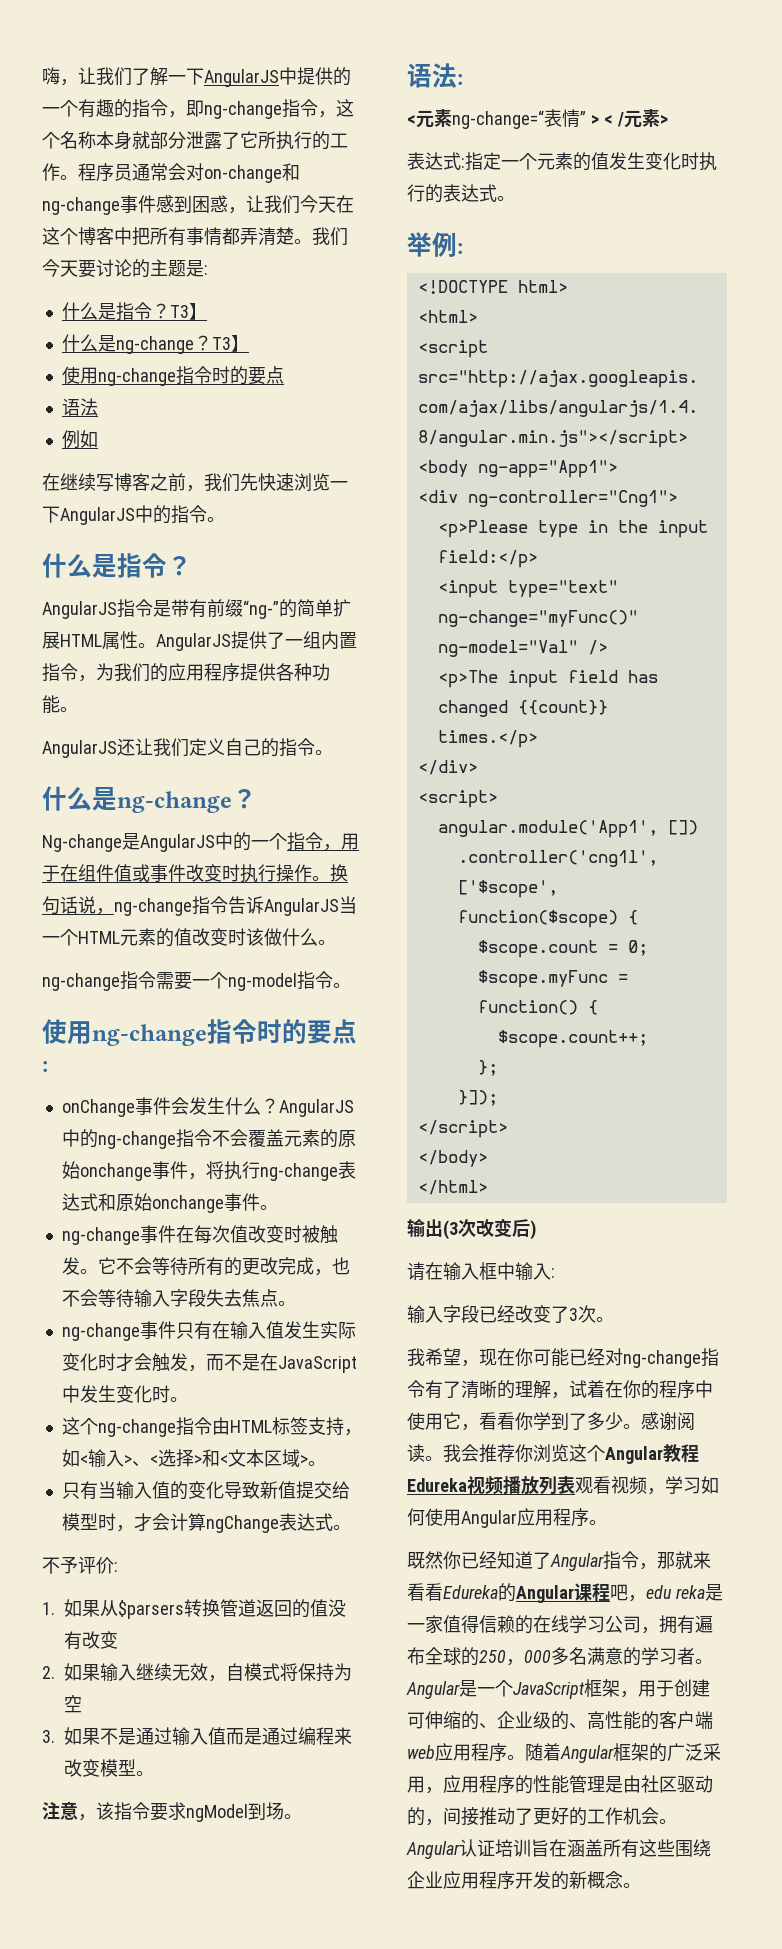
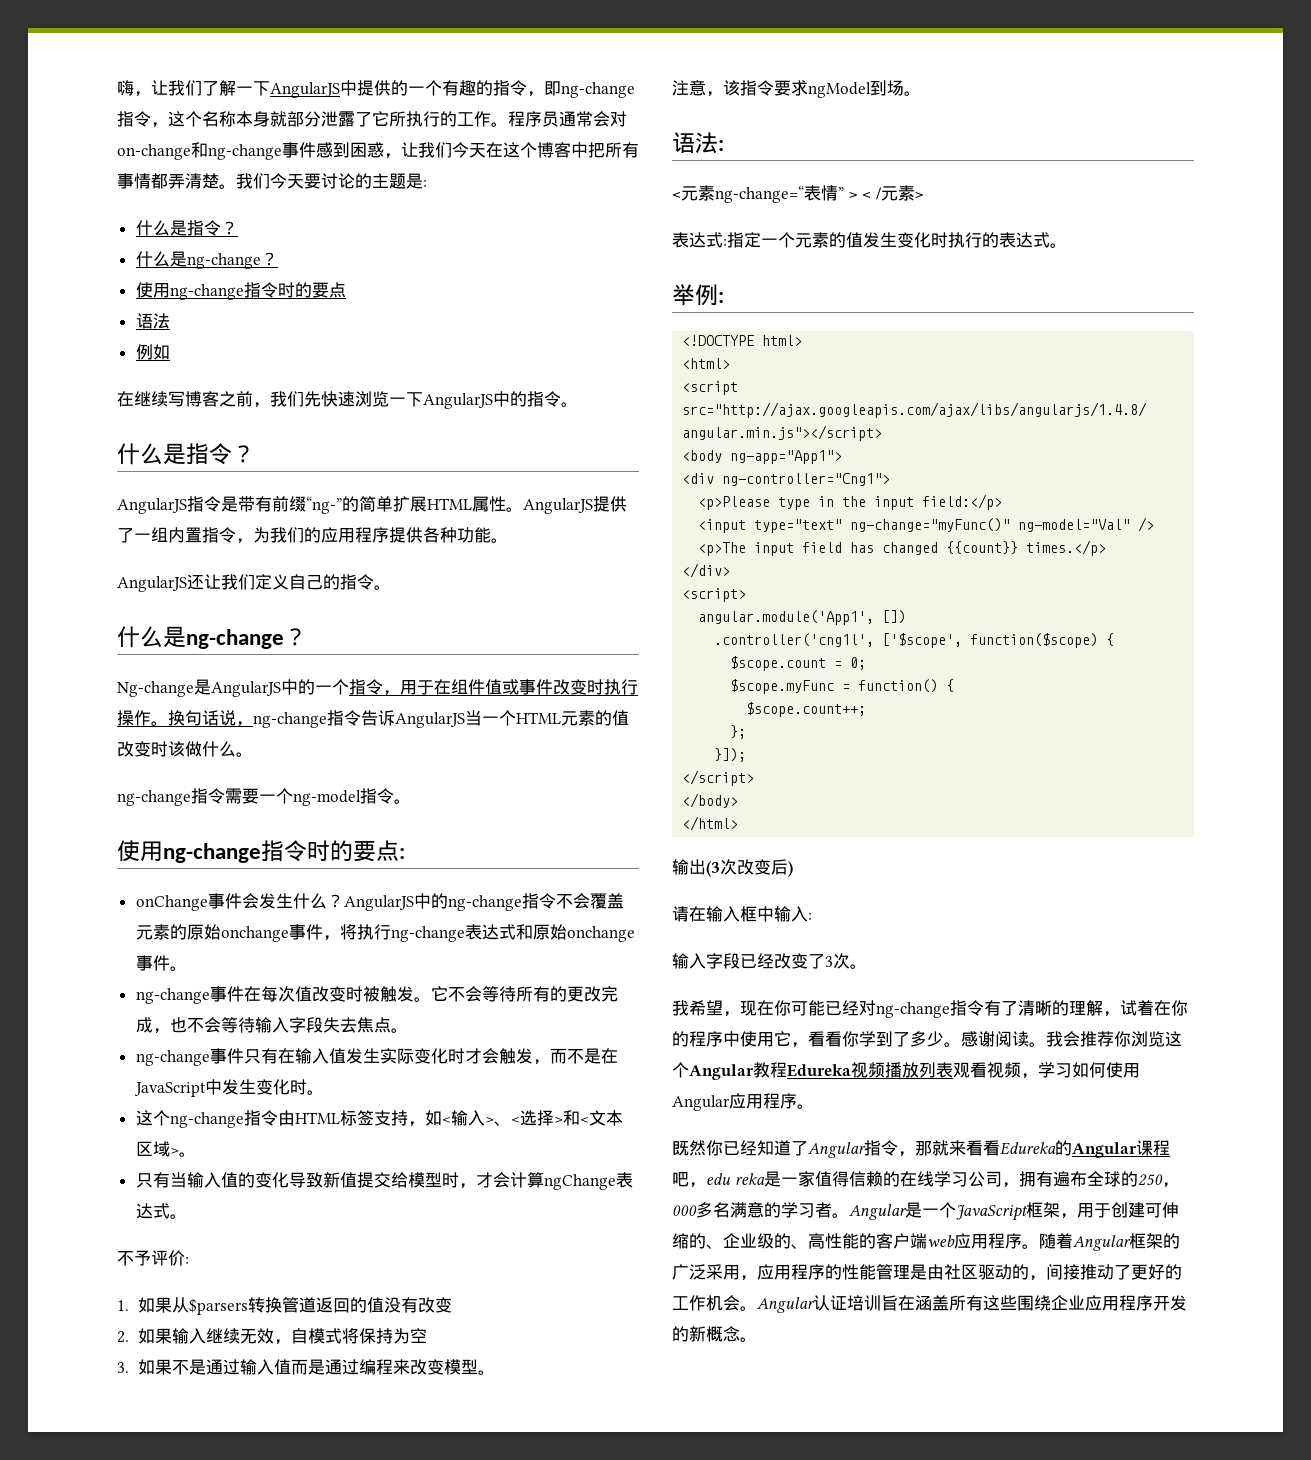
[169,303,207,320] [61,334,249,354] T3】 // 什么是ng-change？T3】 -> [135,251,278,269] // 什么是ng-change？

